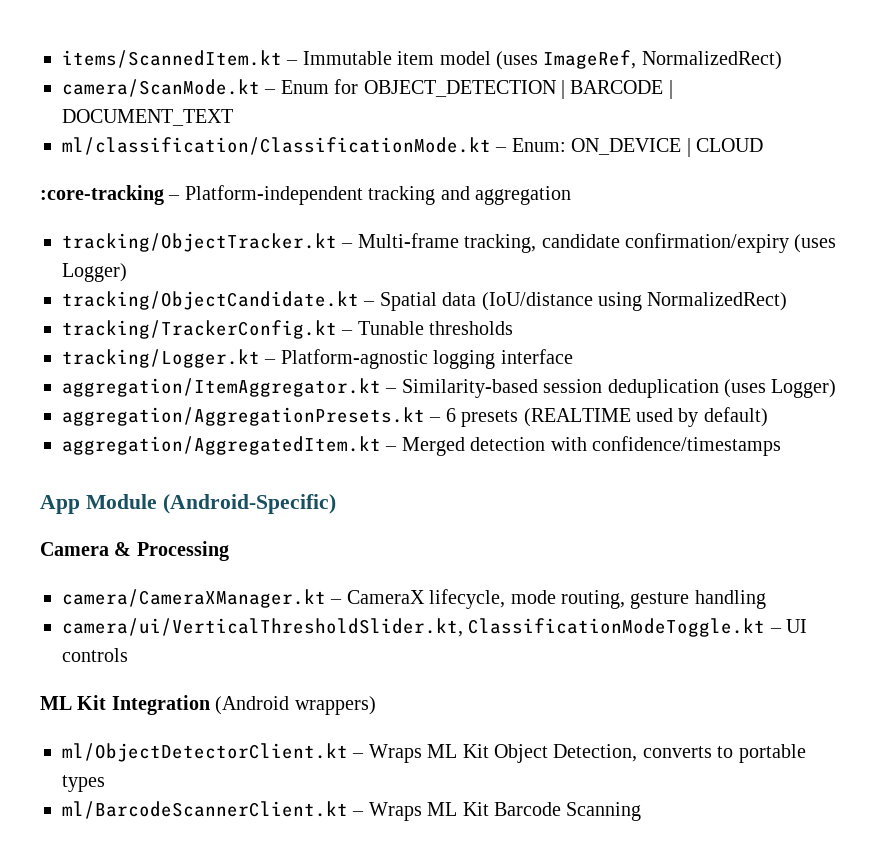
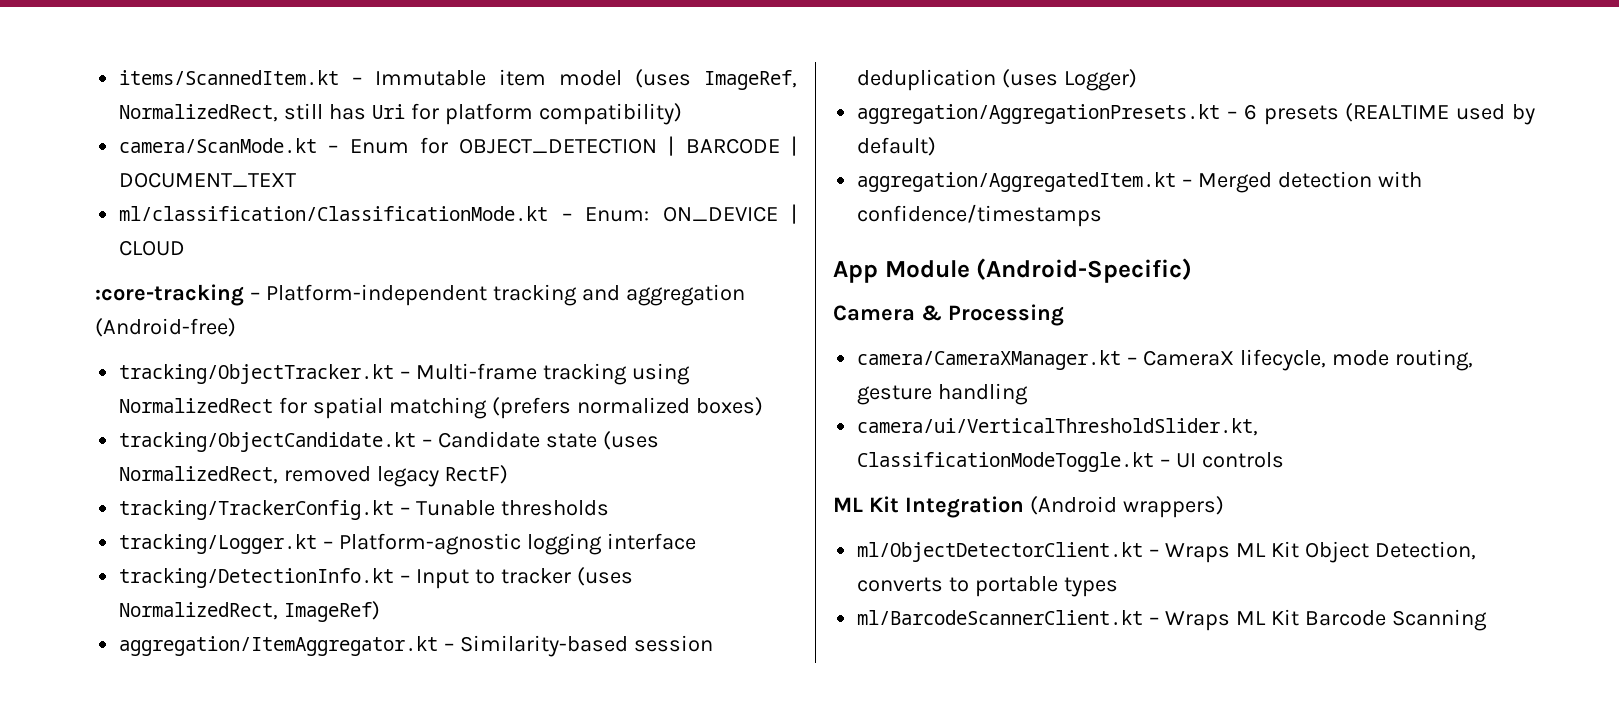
[641,51,782,70] NormalizedRect) -> [119,103,682,125] NormalizedRect, still has Uri for platform compatibility)
(571, 195) none -> [95,318,236,337] (Android-free)
[464,233,837,253] [62,263,127,282] [62,291,788,311] tracking, candidate confirmation/expiry (uses Logger) // tracking/ObjectCandidate.kt – Spatial data (IoU/distance using NormalizedRect) -> [543,363,690,385] [119,397,763,419] [119,431,659,452] [119,465,509,487] tracking using NormalizedRect for spatial matching (prefers normalized boxes) // tracking/ObjectCandidate.kt – Candidate state (uses NormalizedRect, removed legacy RectF)
(573, 356) none -> [119,567,633,589] [119,601,381,622] // tracking/DetectionInfo.kt – Input to tracker (uses NormalizedRect, ImageRef)

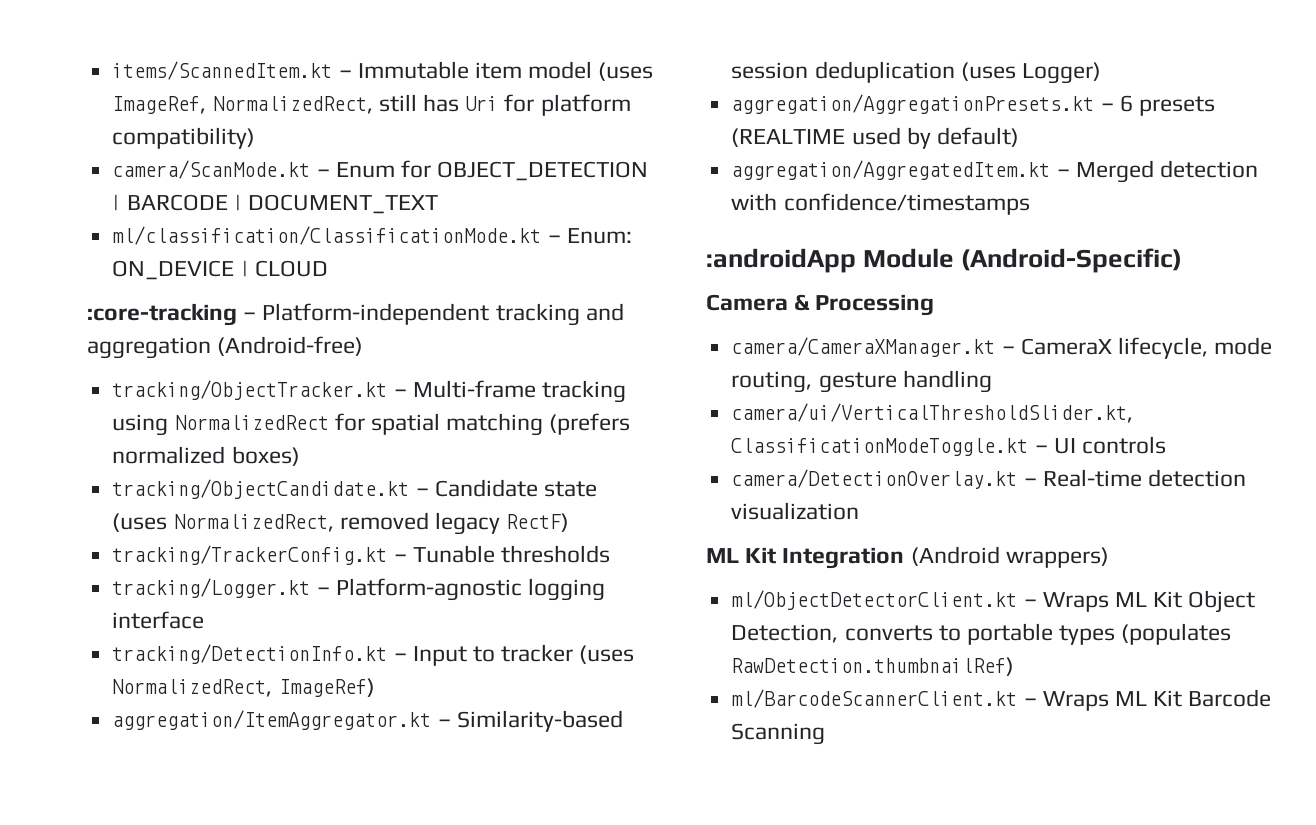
[833,261,878,283] App -> [706,248,856,273] :androidApp
(1285, 460) none -> [731,469,1246,489] [731,502,860,520] // camera/DetectionOverlay.kt – Real-time detection visualization
(1119, 587) none -> [1121,623,1232,645] [731,657,1015,676] (populates RawDetection.thumbnailRef)

